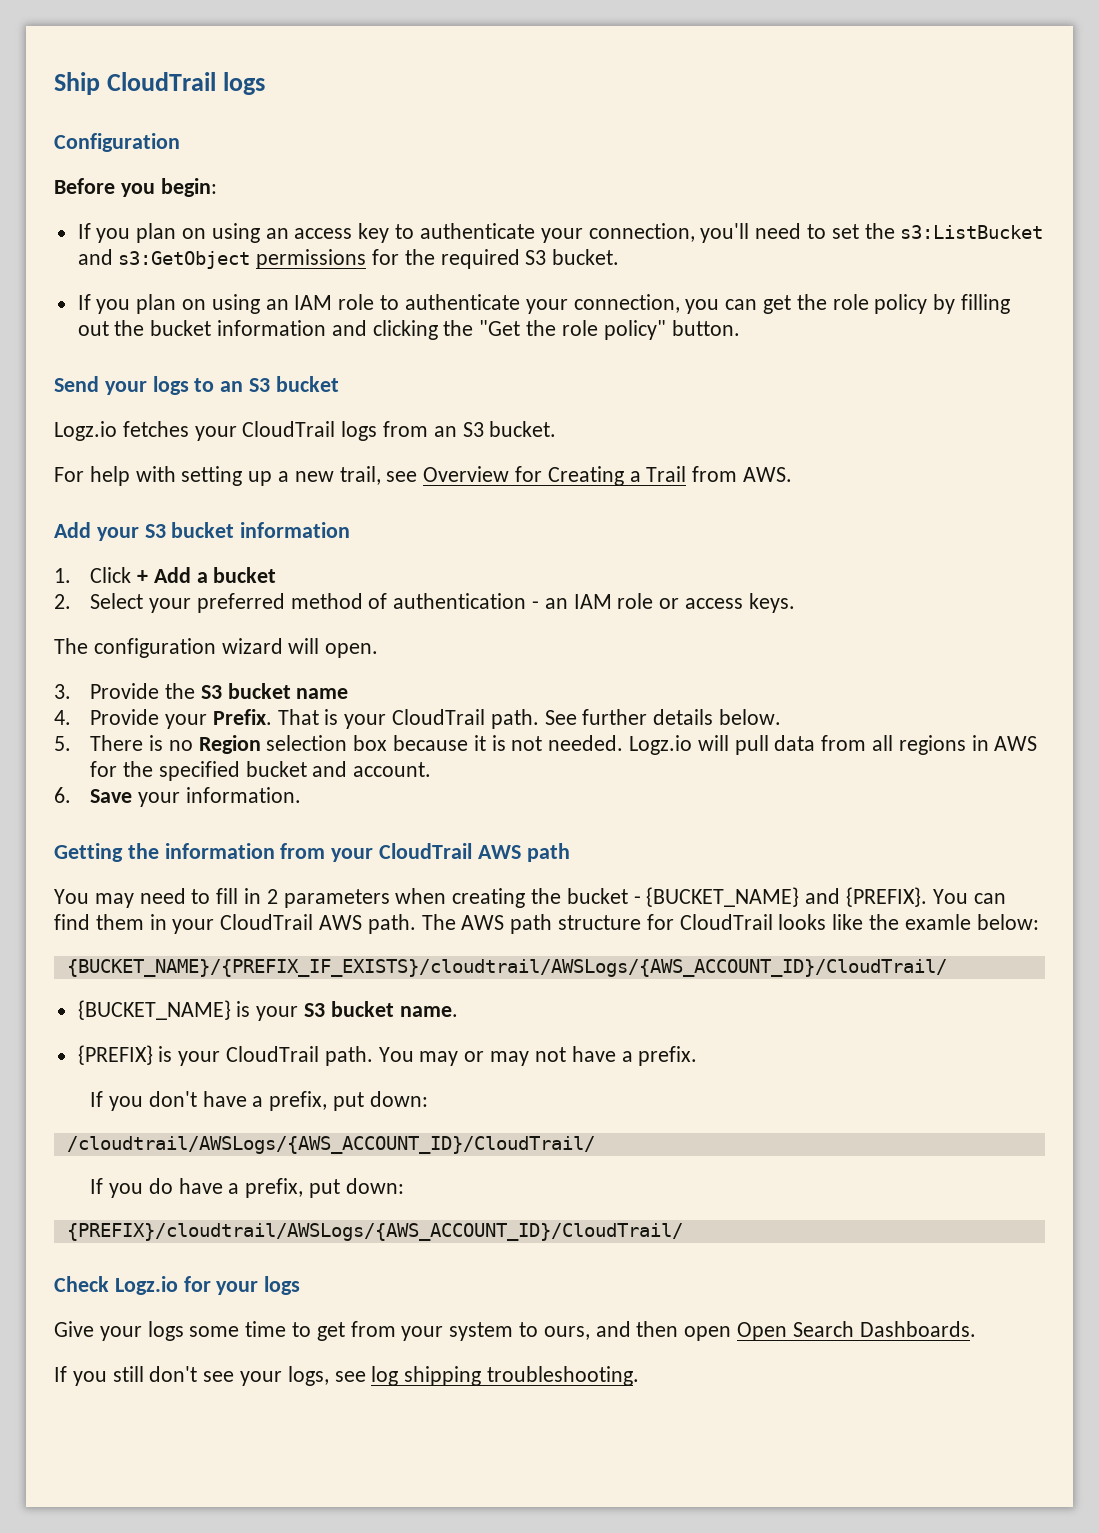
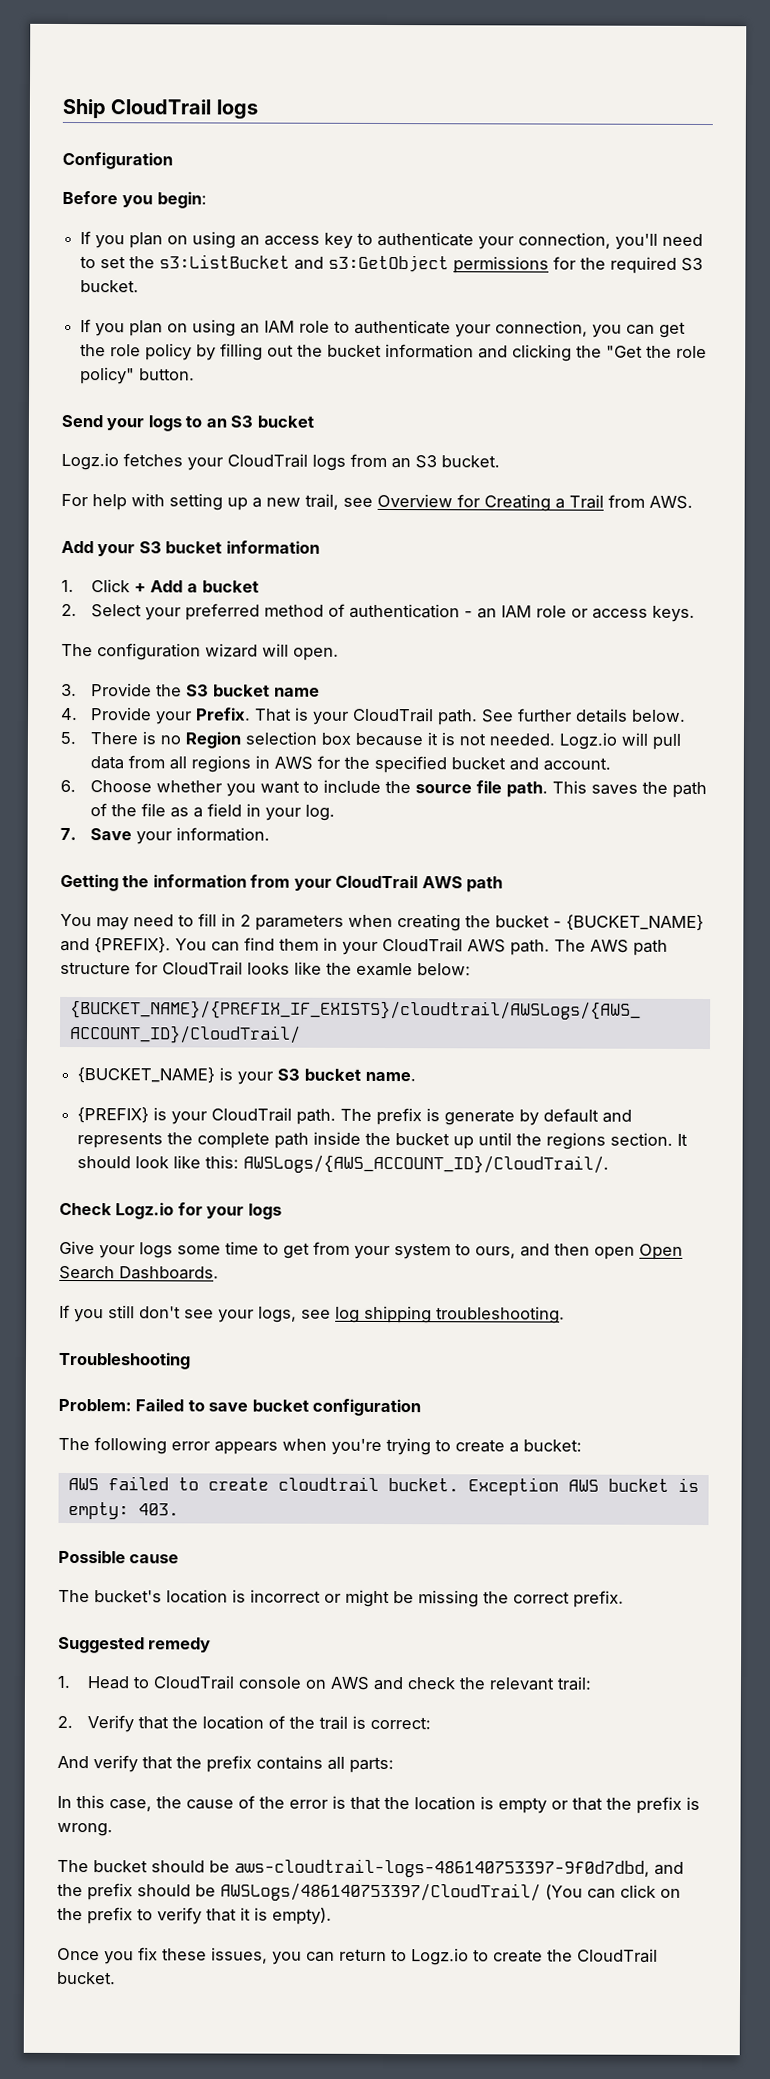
(71, 795) none -> [89,779,707,799] [89,803,335,821] [60,827,77,841] Choose whether you want to include the source file path. This saves the path of the file as a field in your log. // 7.
[378,1046,698,1066] [90,1091,428,1111] [66,1136,595,1154] [90,1178,404,1198] [66,1223,683,1241] You may or may not have a prefix. // If you don't have a prefix, put down: // /cloudtrail/AWSLogs/{AWS_ACCOUNT_ID}/CloudTrail/ // If you do have a prefix, put down: // {PREFIX}/cloudtrail/AWSLogs/{AWS_ACCOUNT_ID}/CloudTrail/ -> [340,1107,633,1126] [77,1131,689,1150] [77,1154,610,1174] The prefix is generate by default and represents the complete path inside the bucket up until the regions section. It should look like this: AWSLogs/{AWS_ACCOUNT_ID}/CloudTrail/.
(640, 1376) none -> [58,1351,191,1370] [58,1398,422,1417] [58,1437,582,1456] [67,1476,699,1496] [67,1502,179,1520] [58,1549,180,1564] [58,1589,624,1608] [58,1636,212,1654] [57,1675,591,1691] [57,1715,431,1733] [57,1755,394,1774] [57,1795,700,1814] [57,1822,113,1837] [57,1858,684,1878] [57,1882,681,1902] [57,1907,332,1925] [57,1947,658,1966] [57,1971,116,1985] // Troubleshooting // Problem: Failed to save bucket configuration // The following error appears when you're trying to create a bucket: // AWS failed to create cloudtrail bucket. Exception AWS bucket is empty: 403. // Possible cause // The bucket's location is incorrect or might be missing the correct prefix. // Suggested remedy // 1. Head to CloudTrail console on AWS and check the relevant trail: // 2. Verify that the location of the trail is correct: // And verify that the prefix contains all parts: // In this case, the cause of the error is that the location is empty or that the prefix is wrong. // The bucket should be aws-cloudtrail-logs-486140753397-9f0d7dbd, and the prefix should be AWSLogs/486140753397/CloudTrail/ (You can click on the prefix to verify that it is empty). // Once you fix these issues, you can return to Logz.io to create the CloudTrail bucket.

